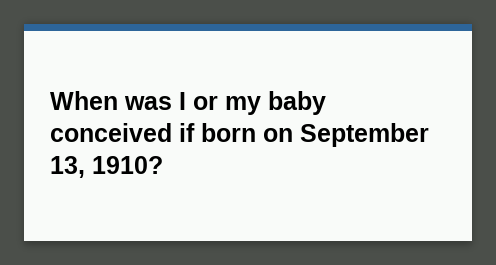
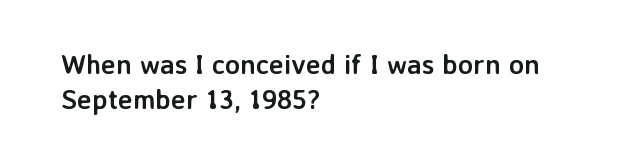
[193,91,326,115] [50,123,195,142] or my baby conceived if -> [212,54,434,74] conceived if I was
[92,156,163,174] 1910? -> [249,90,321,109] 1985?

